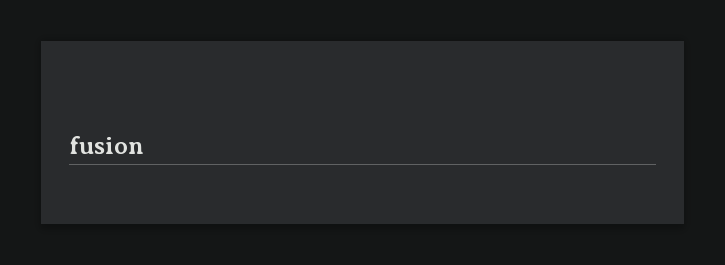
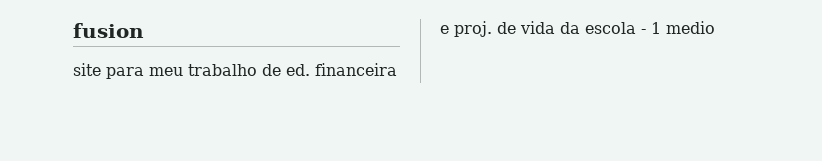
(144, 145) none -> [73,63,397,79] [440,21,715,37] // site para meu trabalho de ed. financeira e proj. de vida da escola - 1 medio

